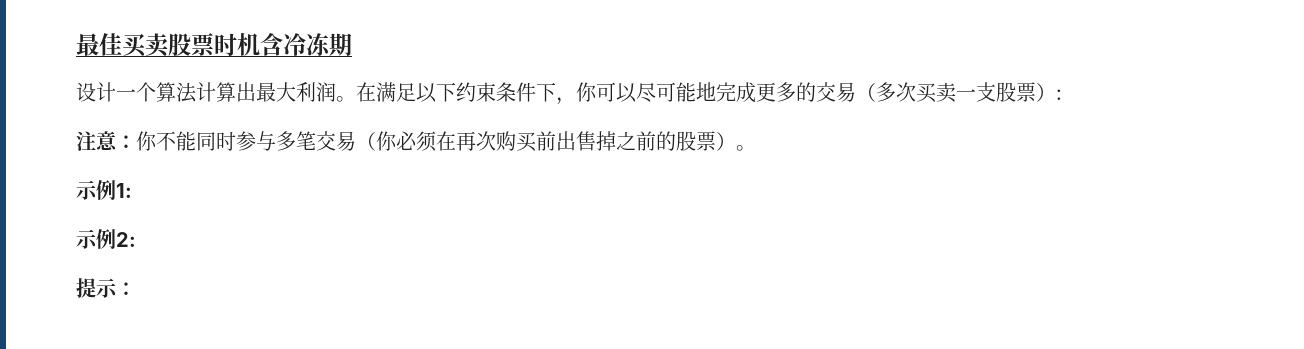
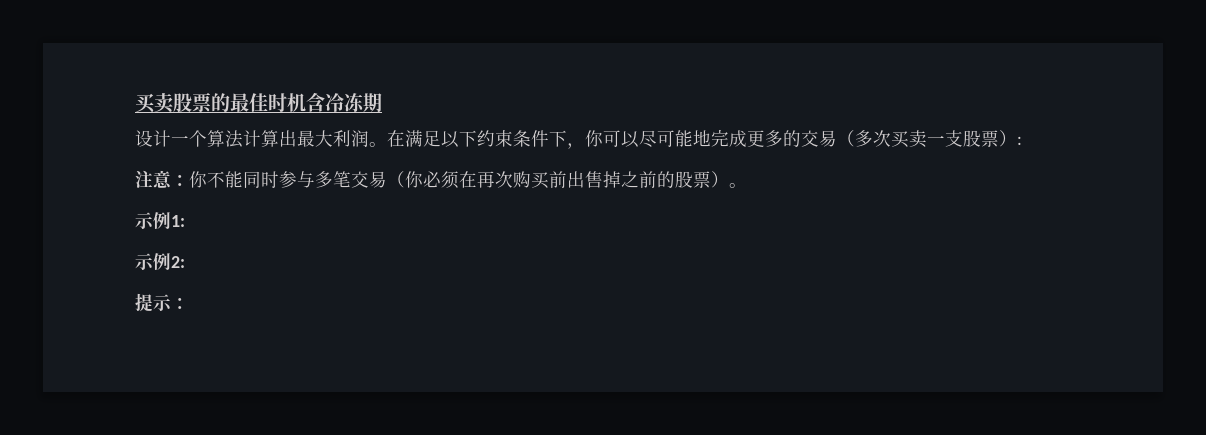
[76,33,122,56] 最佳 -> (135, 103) none
(214, 44) none -> [211,93,268,112] 的最佳

